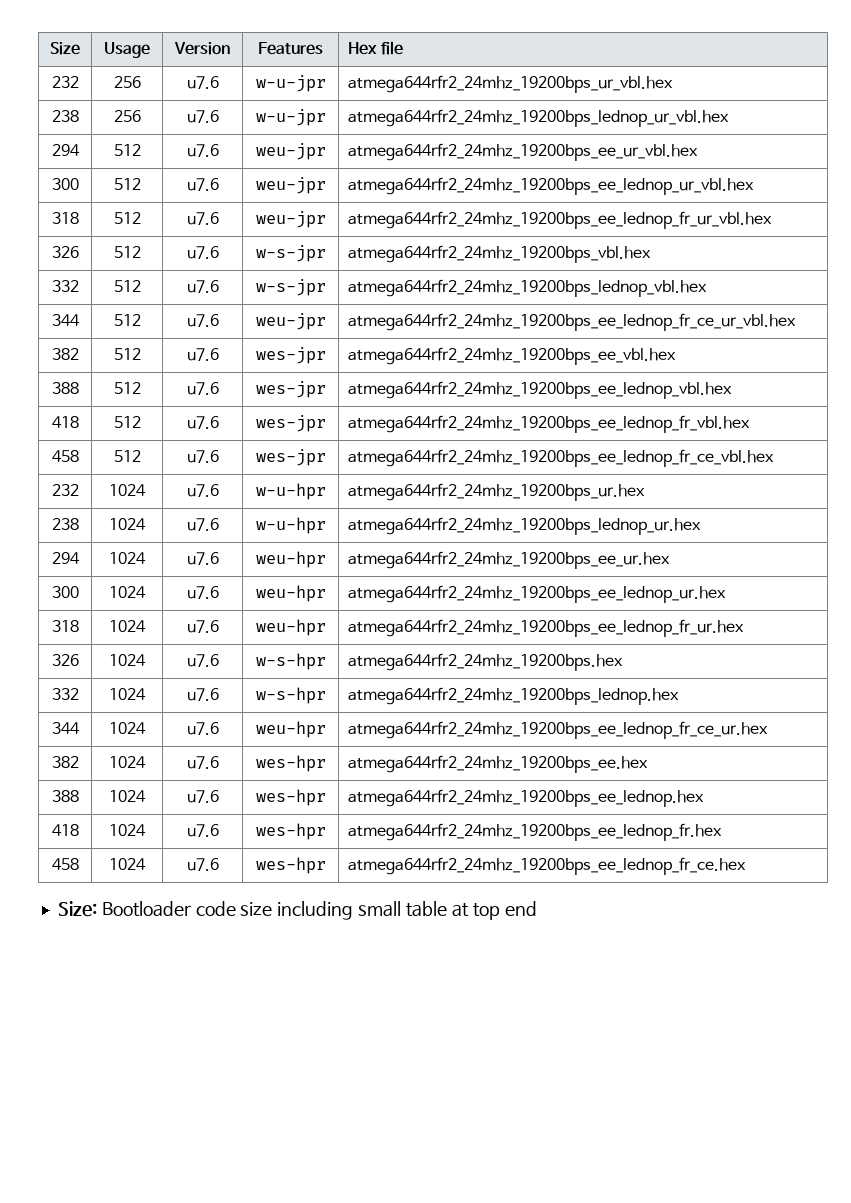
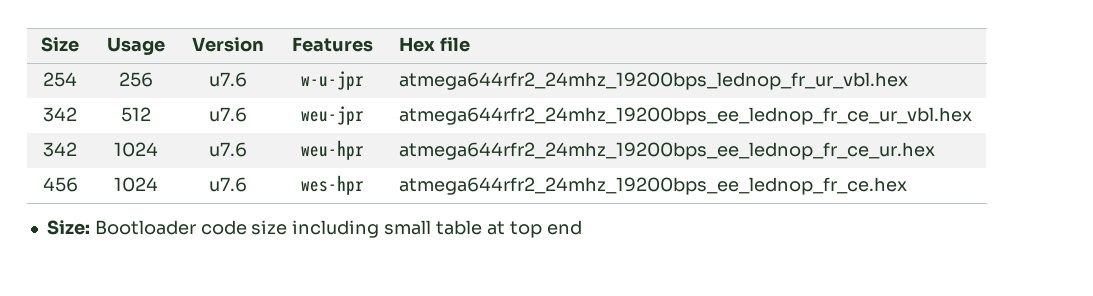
[51,76,79,88] [113,76,141,88] [186,76,219,89] [255,75,326,92] [348,75,674,93] [51,110,79,122] [113,110,141,122] [186,110,219,123] [255,109,326,126] [348,109,730,127] [51,144,80,156] [113,144,141,156] [186,144,219,157] [255,143,326,160] [348,143,699,161] [51,178,79,190] [113,178,141,190] [186,178,219,191] [255,177,326,194] [348,177,755,195] [51,212,79,224] [113,212,141,224] [186,212,219,225] [255,211,326,228] [348,211,773,229] [51,246,79,258] [113,246,141,258] [186,246,219,259] [255,245,326,262] [348,245,652,263] [51,280,79,292] [113,280,141,292] [186,280,219,293] [255,279,326,296] [348,279,708,297] [51,314,80,326] [113,314,141,326] [186,314,219,327] [255,313,326,330] [348,313,797,331] [51,348,79,360] [113,348,141,360] [186,348,219,361] [255,347,326,364] [348,347,677,365] [51,382,79,394] [113,382,141,394] [186,382,219,395] [255,381,326,398] [348,381,733,399] [51,416,79,428] [113,416,141,428] [186,416,219,429] [255,415,326,432] [348,415,751,433] [51,450,79,462] [113,450,141,462] [186,450,219,463] [255,449,326,466] [348,449,775,467] [51,484,79,496] [109,484,146,496] [186,484,219,497] [255,483,326,500] [348,483,646,501] [51,518,79,530] [109,518,146,530] [186,518,219,531] [255,517,326,534] [348,517,702,535] [51,552,80,564] [109,552,146,564] [186,552,219,565] [255,551,326,568] [348,551,671,569] [51,586,79,598] [109,586,146,598] [186,586,219,599] [255,585,326,602] [348,585,727,603] [51,620,79,632] [109,620,146,632] [186,620,219,633] [255,619,326,636] [348,619,745,637] [51,654,79,666] [109,654,146,666] [186,654,219,667] [255,653,326,670] [348,653,624,671] [51,688,79,700] [109,688,146,700] [186,688,219,701] [255,687,326,704] [348,687,680,705] [51,722,80,734] [109,722,146,734] [186,722,219,735] [255,721,326,738] [348,721,769,739] [51,756,79,768] [109,756,146,768] [186,756,219,769] [255,755,326,772] [348,755,649,773] [51,790,79,802] [109,790,146,802] [186,790,219,803] [255,789,326,806] [348,789,705,807] [51,824,79,836] [109,824,146,836] [186,824,219,837] [255,823,326,840] [348,823,723,841] [51,858,79,870] 232 | 256 | u7.6 | w-u-jpr | atmega644rfr2_24mhz_19200bps_ur_vbl.hex // 238 | 256 | u7.6 | w-u-jpr | atmega644rfr2_24mhz_19200bps_lednop_ur_vbl.hex // 294 | 512 | u7.6 | weu-jpr | atmega644rfr2_24mhz_19200bps_ee_ur_vbl.hex // 300 | 512 | u7.6 | weu-jpr | atmega644rfr2_24mhz_19200bps_ee_lednop_ur_vbl.hex // 318 | 512 | u7.6 | weu-jpr | atmega644rfr2_24mhz_19200bps_ee_lednop_fr_ur_vbl.hex // 326 | 512 | u7.6 | w-s-jpr | atmega644rfr2_24mhz_19200bps_vbl.hex // 332 | 512 | u7.6 | w-s-jpr | atmega644rfr2_24mhz_19200bps_lednop_vbl.hex // 344 | 512 | u7.6 | weu-jpr | atmega644rfr2_24mhz_19200bps_ee_lednop_fr_ce_ur_vbl.hex // 382 | 512 | u7.6 | wes-jpr | atmega644rfr2_24mhz_19200bps_ee_vbl.hex // 388 | 512 | u7.6 | wes-jpr | atmega644rfr2_24mhz_19200bps_ee_lednop_vbl.hex // 418 | 512 | u7.6 | wes-jpr | atmega644rfr2_24mhz_19200bps_ee_lednop_fr_vbl.hex // 458 | 512 | u7.6 | wes-jpr | atmega644rfr2_24mhz_19200bps_ee_lednop_fr_ce_vbl.hex // 232 | 1024 | u7.6 | w-u-hpr | atmega644rfr2_24mhz_19200bps_ur.hex // 238 | 1024 | u7.6 | w-u-hpr | atmega644rfr2_24mhz_19200bps_lednop_ur.hex // 294 | 1024 | u7.6 | weu-hpr | atmega644rfr2_24mhz_19200bps_ee_ur.hex // 300 | 1024 | u7.6 | weu-hpr | atmega644rfr2_24mhz_19200bps_ee_lednop_ur.hex // 318 | 1024 | u7.6 | weu-hpr | atmega644rfr2_24mhz_19200bps_ee_lednop_fr_ur.hex // 326 | 1024 | u7.6 | w-s-hpr | atmega644rfr2_24mhz_19200bps.hex // 332 | 1024 | u7.6 | w-s-hpr | atmega644rfr2_24mhz_19200bps_lednop.hex // 344 | 1024 | u7.6 | weu-hpr | atmega644rfr2_24mhz_19200bps_ee_lednop_fr_ce_ur.hex // 382 | 1024 | u7.6 | wes-hpr | atmega644rfr2_24mhz_19200bps_ee.hex // 388 | 1024 | u7.6 | wes-hpr | atmega644rfr2_24mhz_19200bps_ee_lednop.hex // 418 | 1024 | u7.6 | wes-hpr | atmega644rfr2_24mhz_19200bps_ee_lednop_fr.hex // 458 -> [43,72,77,87] [118,72,153,87] [209,72,247,87] [300,71,364,90] [399,72,909,90] [43,107,77,122] [120,107,151,122] [209,107,247,122] [300,106,364,125] [399,107,973,125] [43,142,77,157] [113,142,158,157] [209,142,247,157] [300,140,364,160] [399,142,936,160] [42,177,78,192] 254 | 256 | u7.6 | w-u-jpr | atmega644rfr2_24mhz_19200bps_lednop_fr_ur_vbl.hex // 342 | 512 | u7.6 | weu-jpr | atmega644rfr2_24mhz_19200bps_ee_lednop_fr_ce_ur_vbl.hex // 342 | 1024 | u7.6 | weu-hpr | atmega644rfr2_24mhz_19200bps_ee_lednop_fr_ce_ur.hex // 456

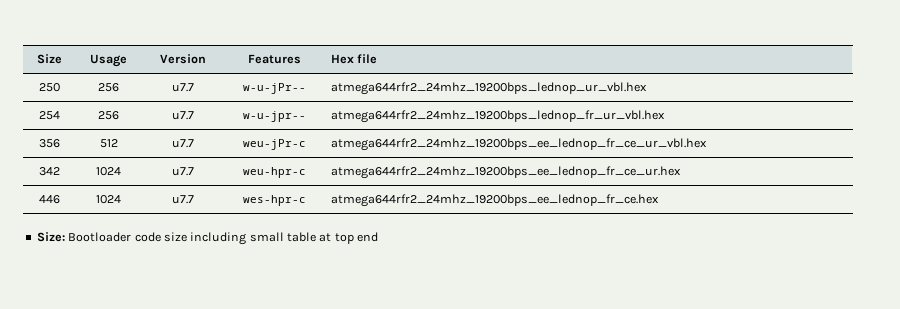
(471, 44) none -> [38,83,60,92] [98,83,119,92] [171,83,194,92] [242,83,306,94] [331,82,648,95] // 250 | 256 | u7.7 | w-u-jPr-- | atmega644rfr2_24mhz_19200bps_lednop_ur_vbl.hex
[209,72,247,87] [300,71,364,90] u7.6 | w-u-jpr -> [171,111,194,120] [242,111,306,122] u7.7 | w-u-jpr--
[43,107,77,122] 342 -> [38,139,60,148] 356
[209,107,247,122] [300,106,364,125] u7.6 | weu-jpr -> [171,139,194,148] [242,139,306,150] u7.7 | weu-jPr-c
[209,142,247,157] [300,140,364,160] u7.6 | weu-hpr -> [171,167,194,176] [242,167,306,178] u7.7 | weu-hpr-c
[42,177,78,192] [113,177,158,192] [209,177,247,192] [300,175,364,195] 456 | 1024 | u7.6 | wes-hpr -> [38,195,60,204] [96,195,121,204] [171,195,194,204] [242,195,306,206] 446 | 1024 | u7.7 | wes-hpr-c

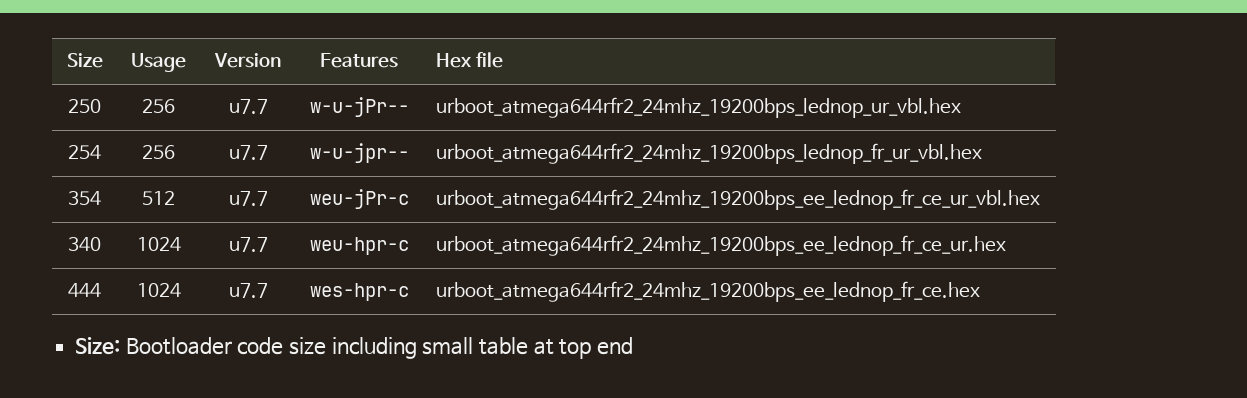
[331,82,648,95] atmega644rfr2_24mhz_19200bps_lednop_ur_vbl.hex -> [435,97,961,118] urboot_atmega644rfr2_24mhz_19200bps_lednop_ur_vbl.hex
[331,110,666,123] [38,139,60,148] atmega644rfr2_24mhz_19200bps_lednop_fr_ur_vbl.hex // 356 -> [435,143,982,164] [68,191,101,205] urboot_atmega644rfr2_24mhz_19200bps_lednop_fr_ur_vbl.hex // 354
[331,138,708,151] [38,167,60,176] atmega644rfr2_24mhz_19200bps_ee_lednop_fr_ce_ur_vbl.hex // 342 -> [435,189,1040,210] [68,237,101,251] urboot_atmega644rfr2_24mhz_19200bps_ee_lednop_fr_ce_ur_vbl.hex // 340
[331,166,682,179] [38,195,60,204] atmega644rfr2_24mhz_19200bps_ee_lednop_fr_ce_ur.hex // 446 -> [435,235,1006,256] [68,283,101,297] urboot_atmega644rfr2_24mhz_19200bps_ee_lednop_fr_ce_ur.hex // 444
[331,194,660,207] atmega644rfr2_24mhz_19200bps_ee_lednop_fr_ce.hex -> [435,281,980,302] urboot_atmega644rfr2_24mhz_19200bps_ee_lednop_fr_ce.hex

